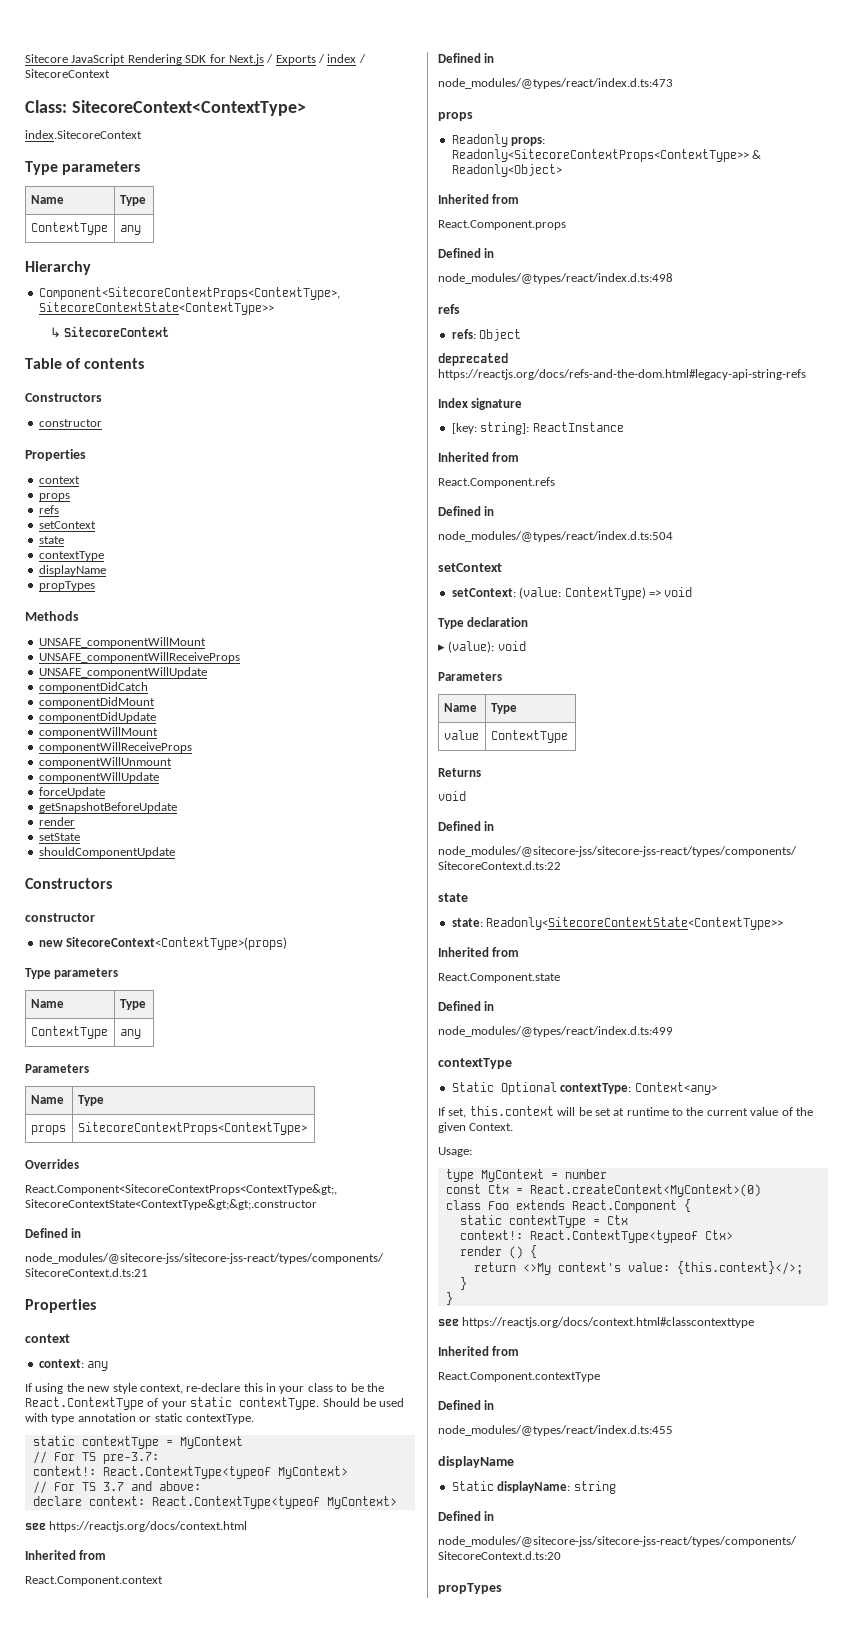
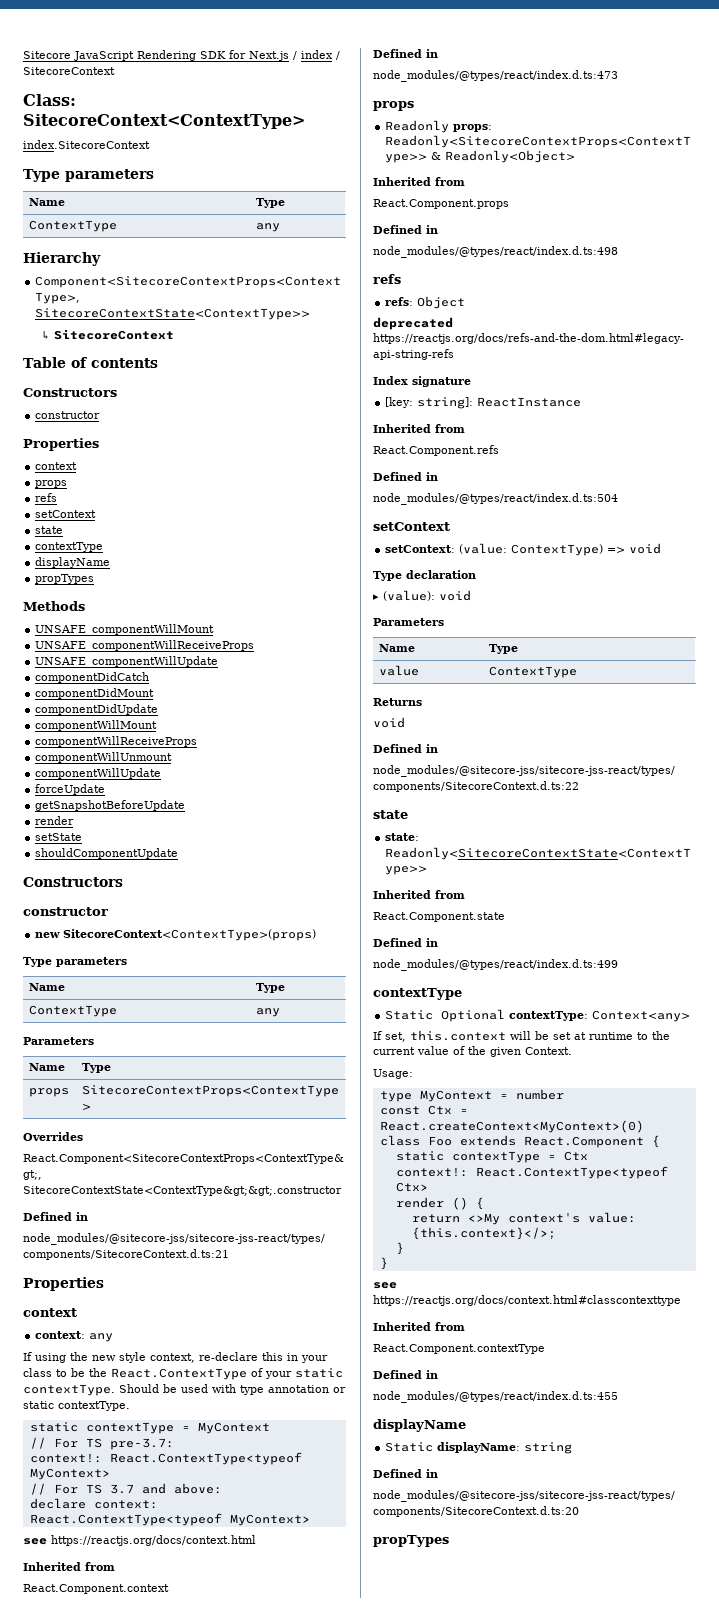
[275,54,325,65] Exports / -> (297, 55) none

